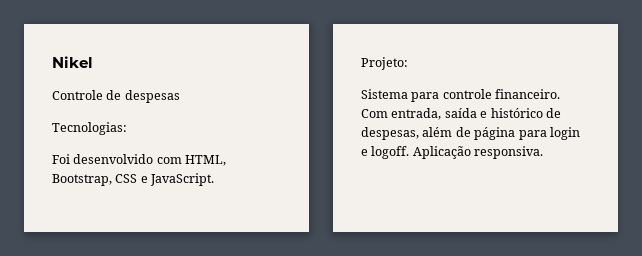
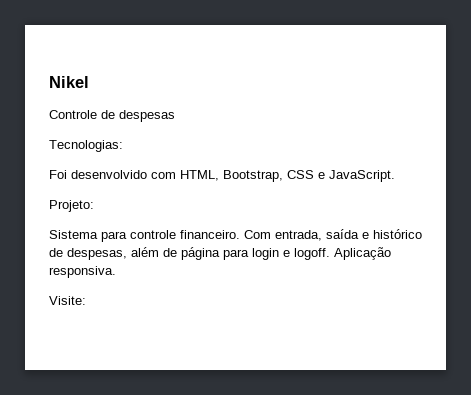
(544, 152) none -> [49,296,86,305] // Visite:

